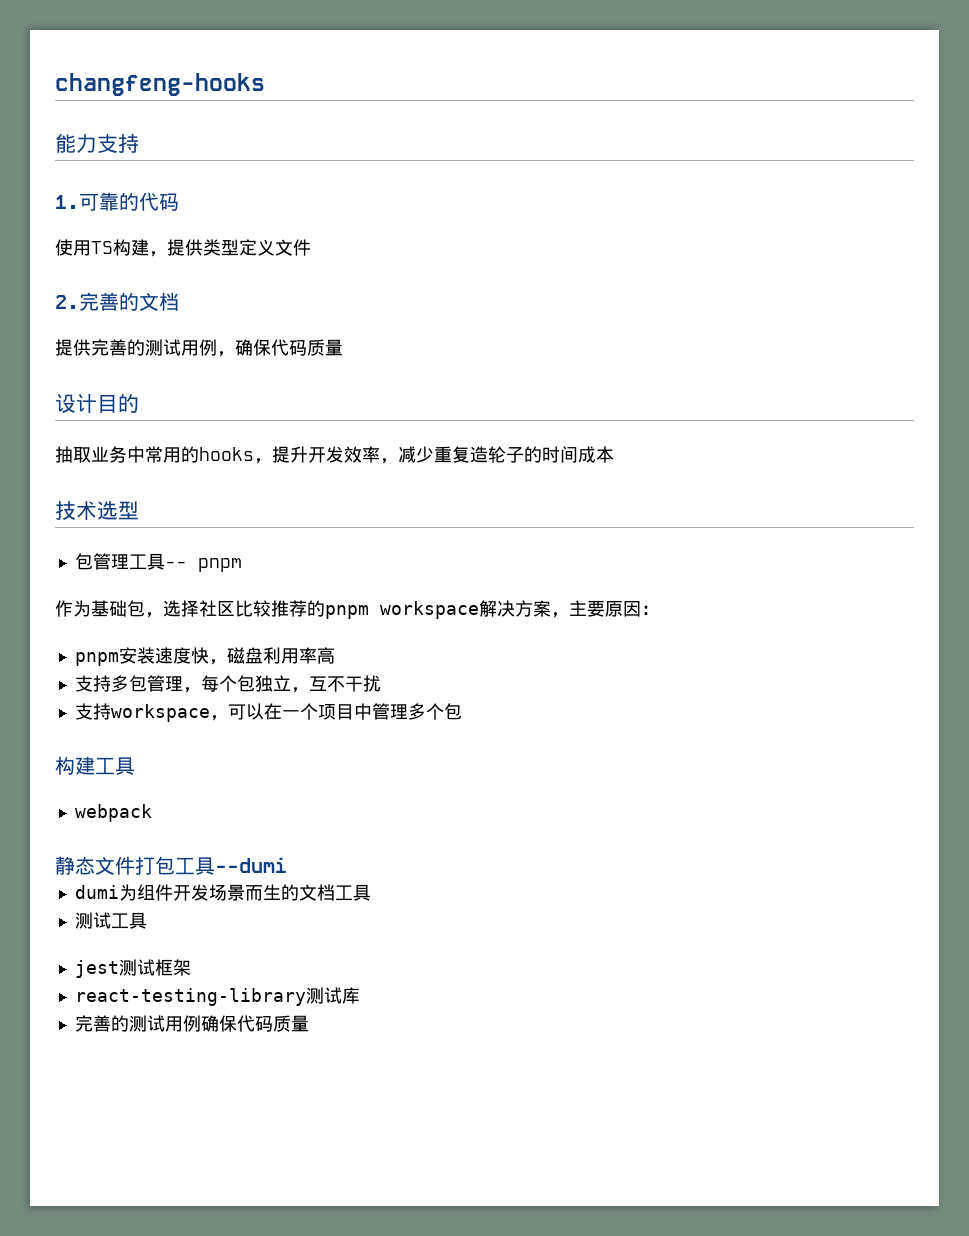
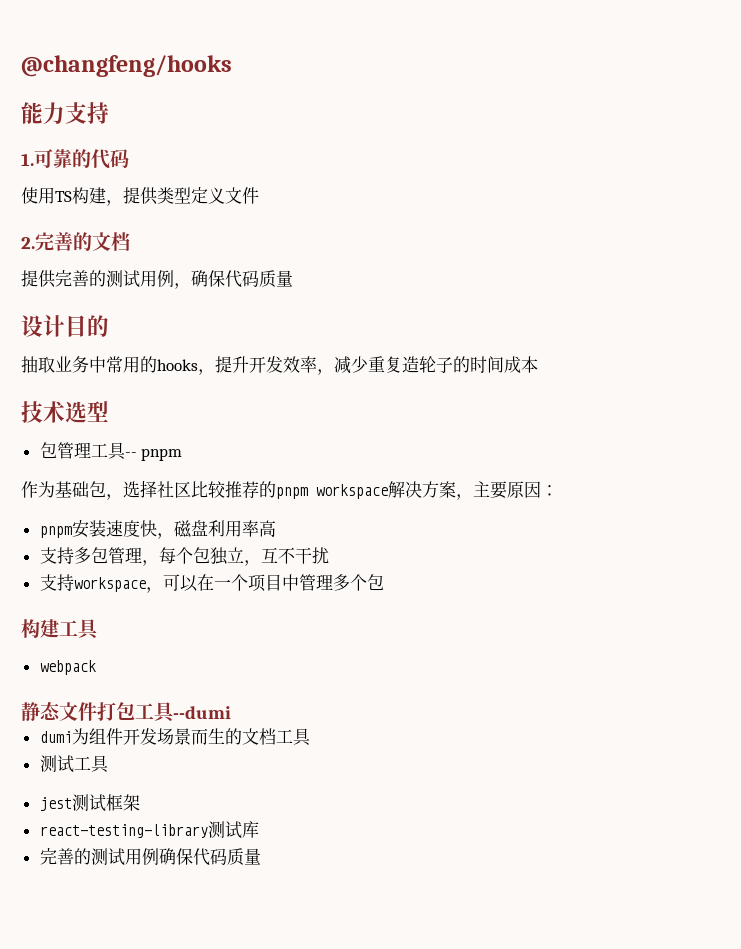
[55,73,265,96] changfeng-hooks -> [21,55,232,77] @changfeng/hooks

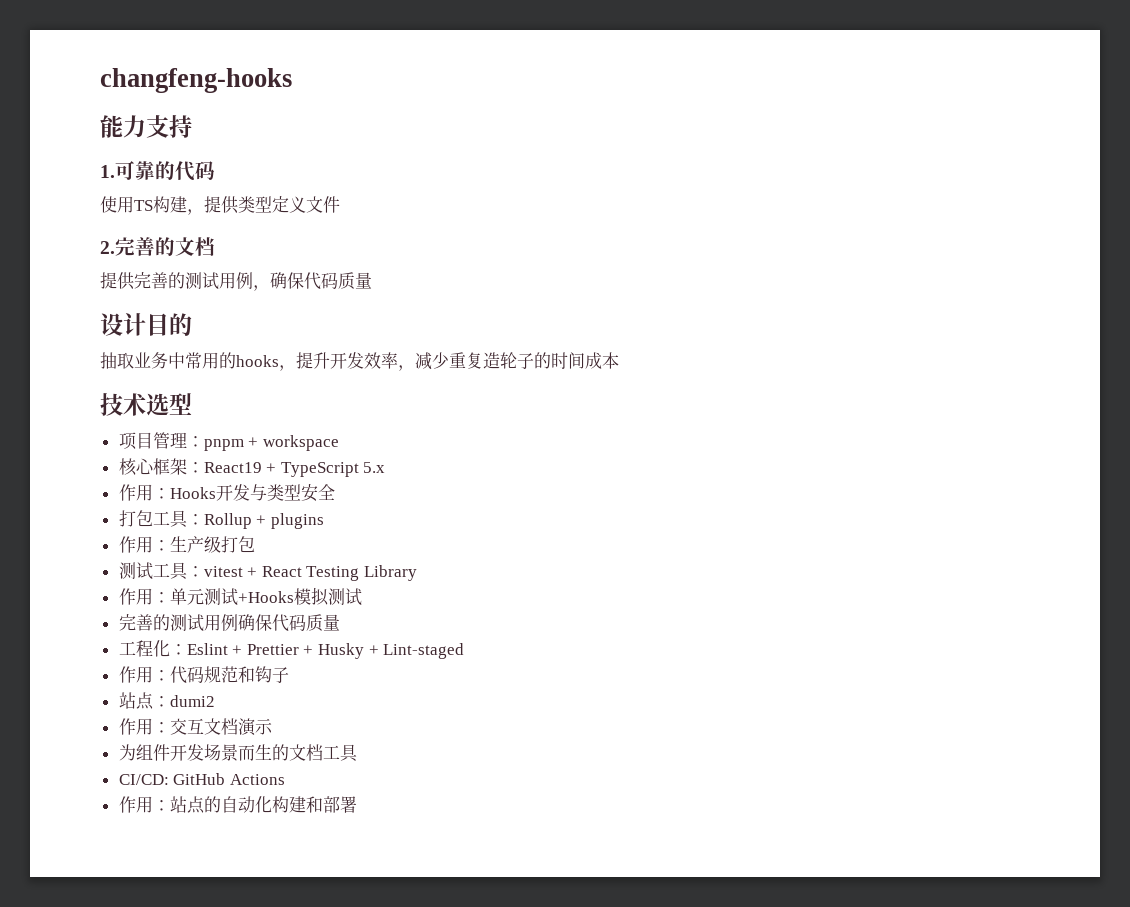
[21,55,232,77] @changfeng/hooks -> [100,68,292,93] changfeng-hooks
[39,442,183,461] [21,480,558,500] [39,520,276,539] [39,547,329,566] [39,574,384,593] [21,619,100,640] [39,660,96,675] [21,702,231,723] [39,731,72,743] 包管理工具-- pnpm // 作为基础包，选择社区比较推荐的pnpm workspace解决方案，主要原因： // pnpm安装速度快，磁盘利用率高 // 支持多包管理，每个包独立，互不干扰 // 支持workspace，可以在一个项目中管理多个包 // 构建工具 // webpack // 静态文件打包工具--dumi // dumi -> [118,432,339,451] [118,458,386,477] [118,484,335,502] [118,510,324,529] [118,536,255,553] [118,562,418,581] [118,587,362,606] [118,614,340,632] [118,640,465,659] [118,666,289,684] [118,692,215,710] [118,718,273,736] 项目管理：pnpm + workspace // 核心框架：React19 + TypeScript 5.x // 作用：Hooks开发与类型安全 // 打包工具：Rollup + plugins // 作用：生产级打包 // 测试工具：vitest + React Testing Library // 作用：单元测试+Hooks模拟测试 // 完善的测试用例确保代码质量 // 工程化：Eslint + Prettier + Husky + Lint-staged // 作用：代码规范和钩子 // 站点：dumi2 // 作用：交互文档演示 //
[39,755,109,773] [39,794,140,812] [39,821,259,839] [39,848,261,866] 测试工具 // jest测试框架 // react-testing-library测试库 // 完善的测试用例确保代码质量 -> [118,773,285,785] [118,796,357,814] CI/CD: GitHub Actions // 作用：站点的自动化构建和部署

